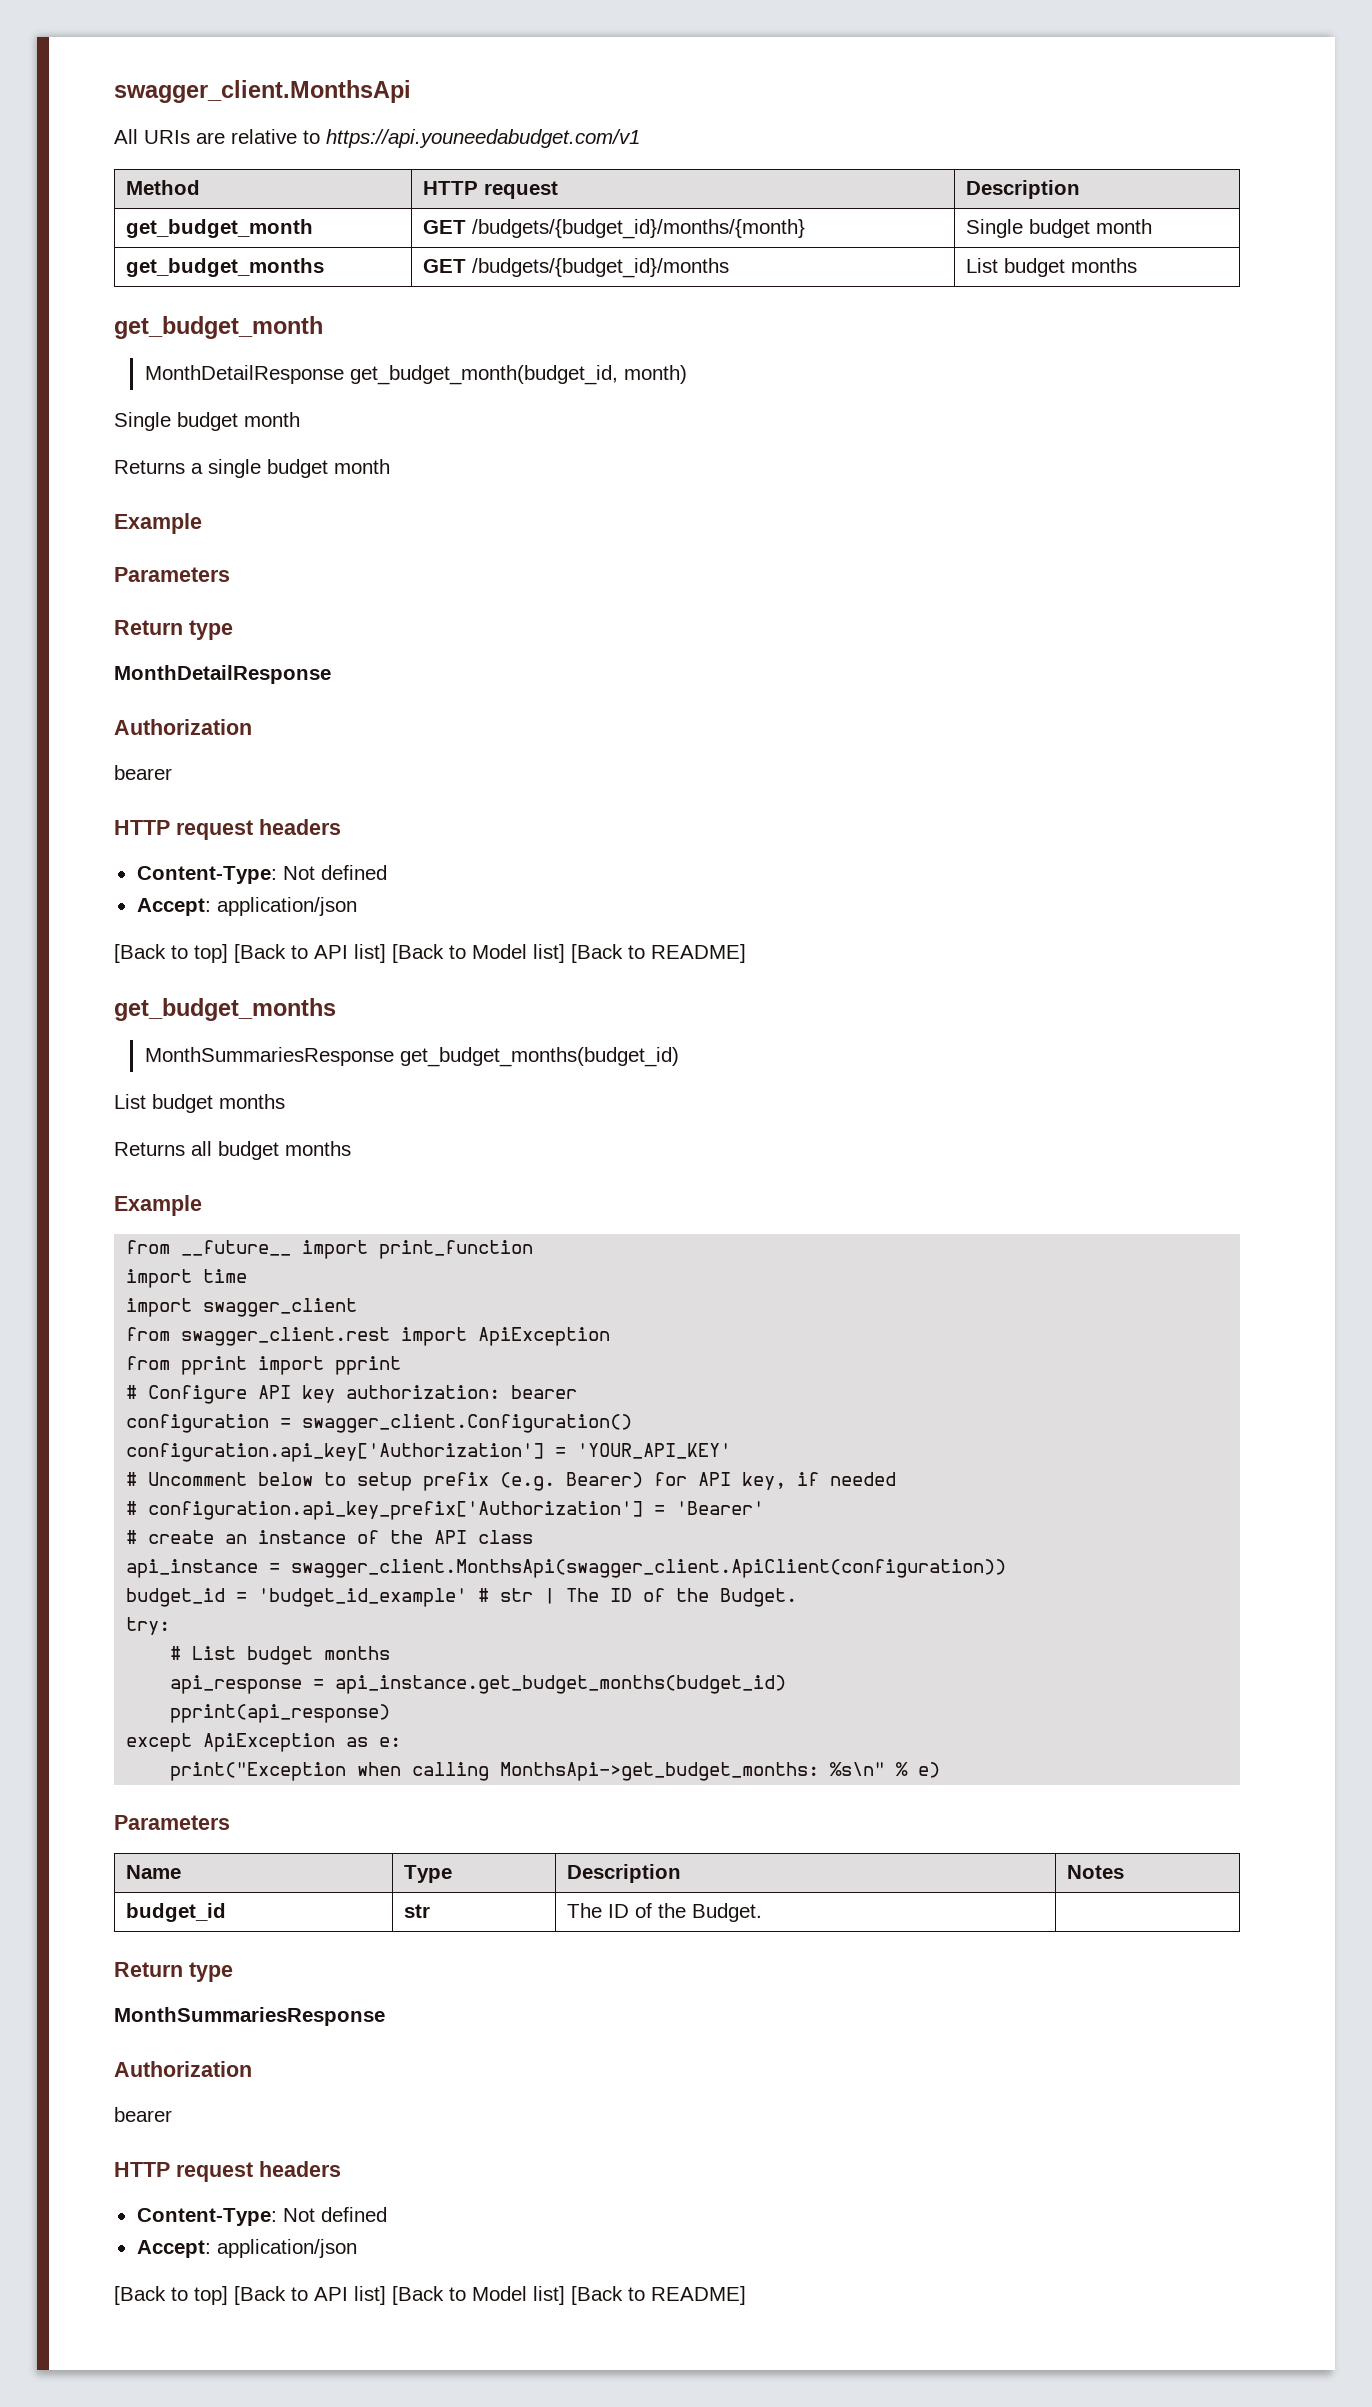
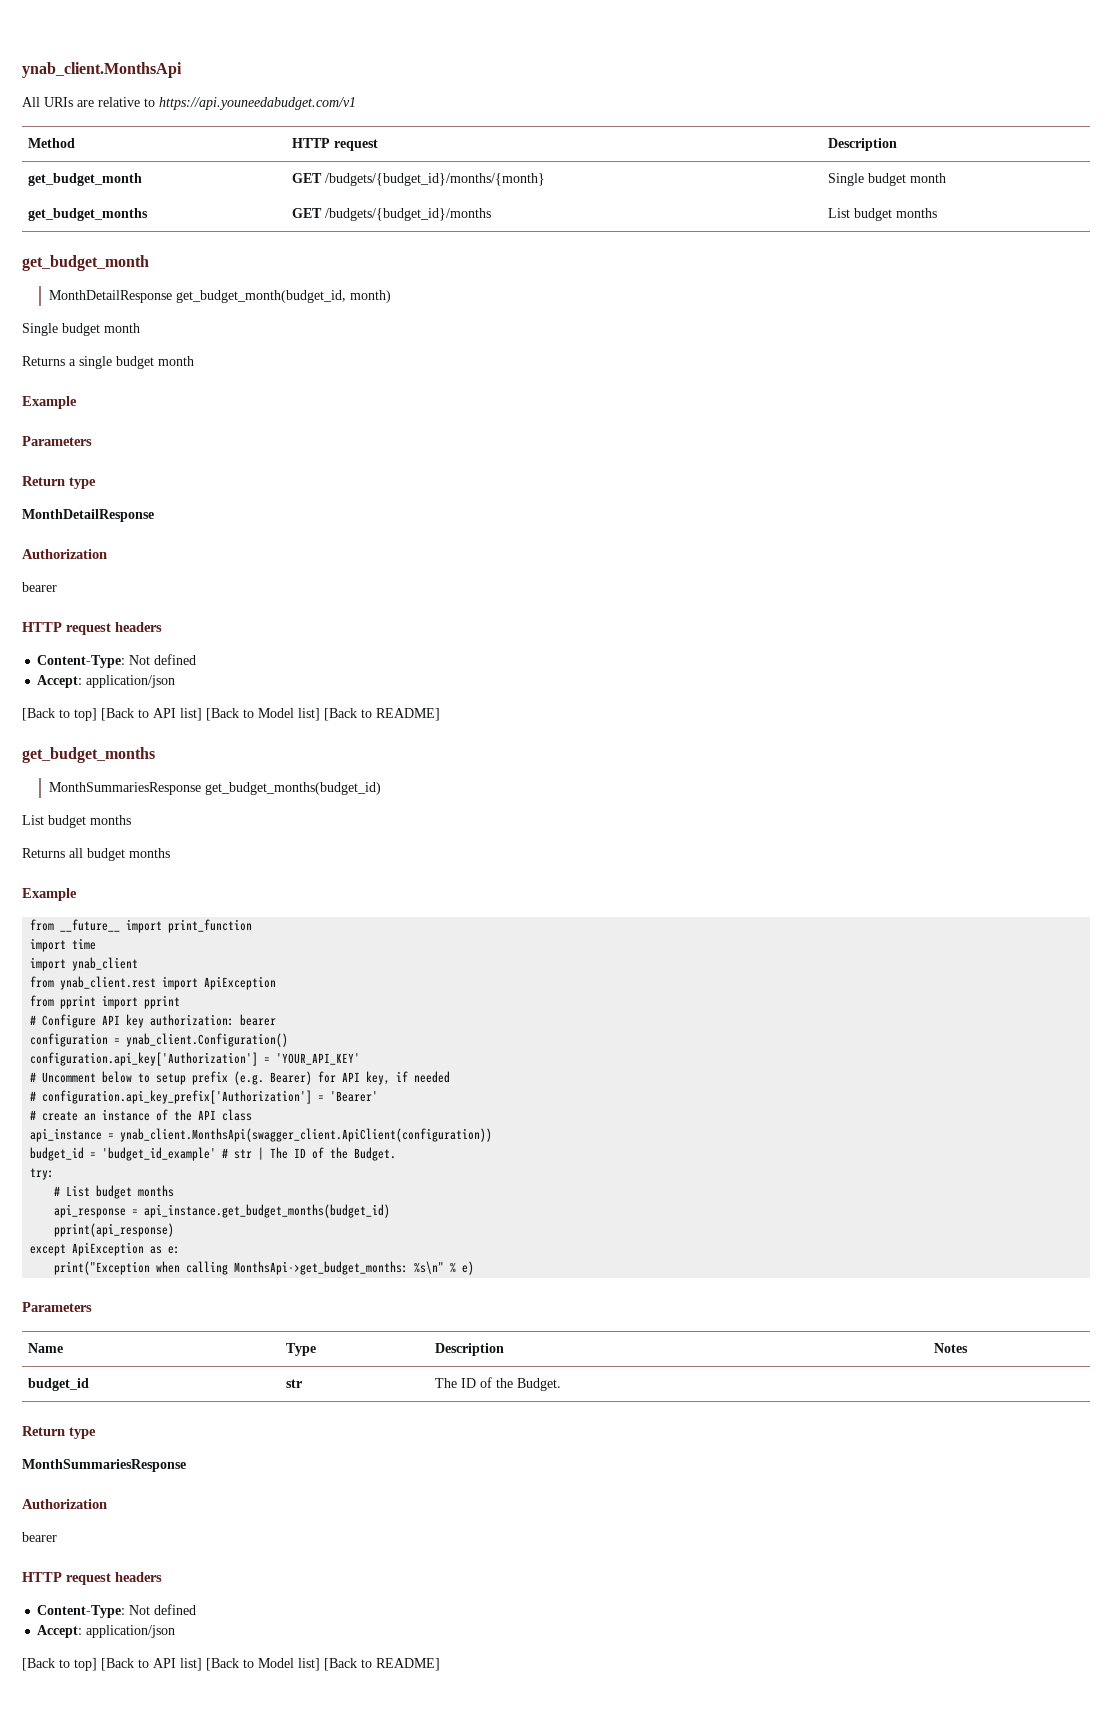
[114,80,411,103] swagger_client.MonthsApi -> [22,62,182,78] ynab_client.MonthsApi
[203,1298,358,1317] [126,1327,391,1346] swagger_client // from swagger_client.rest -> [72,957,139,971] [30,976,157,990] ynab_client // from ynab_client.rest
[302,1414,633,1433] swagger_client.Configuration() -> [126,1033,289,1047] ynab_client.Configuration()
[291,1559,1007,1578] swagger_client.MonthsApi(swagger_client.ApiClient(configuration)) -> [120,1128,493,1142] ynab_client.MonthsApi(swagger_client.ApiClient(configuration))

